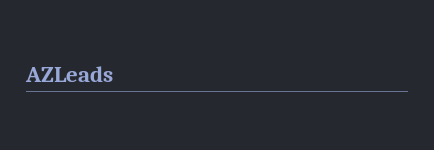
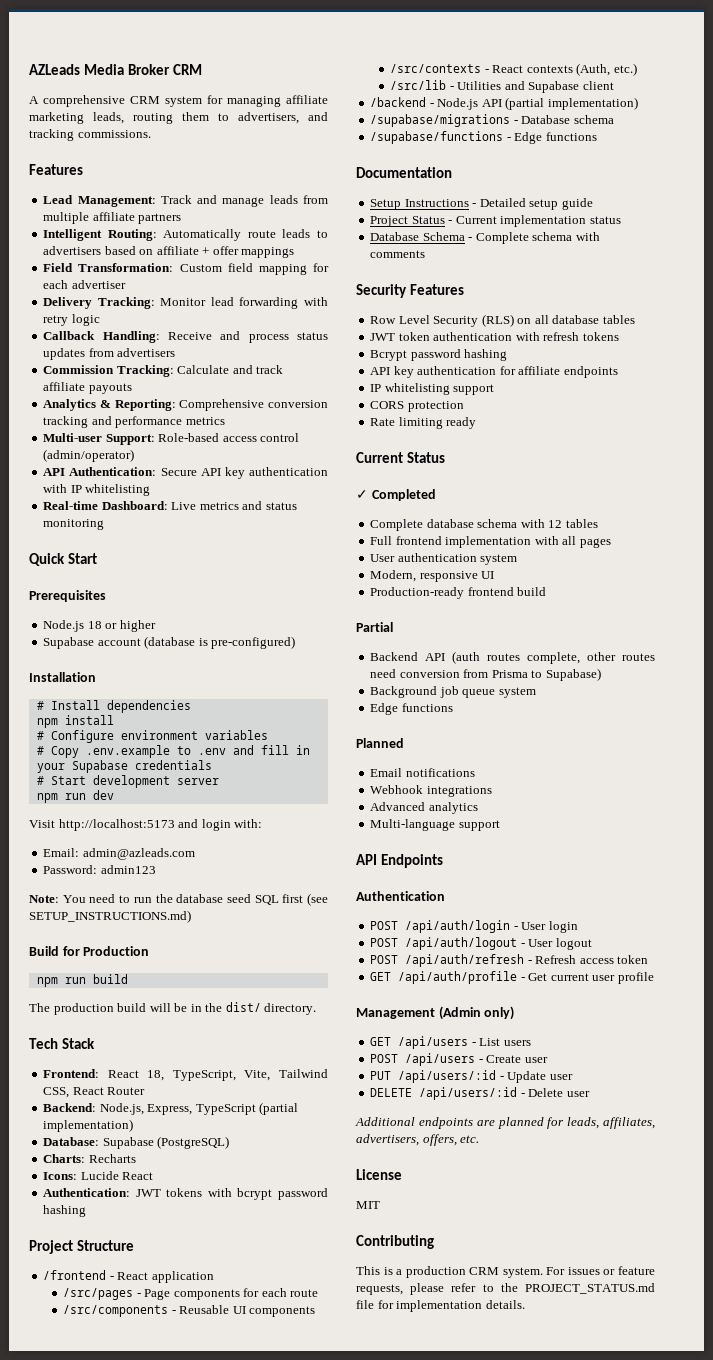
(113, 74) none -> [84,64,203,75] [29,95,328,107] [29,112,328,124] [29,129,151,141] [29,164,83,175] [43,195,328,207] [43,212,182,224] [43,229,328,241] [43,246,295,258] [43,263,329,275] [43,280,126,289] [43,297,328,309] [43,314,100,326] [43,331,328,343] [43,348,176,360] [43,365,284,377] [43,382,132,394] [43,399,328,411] [43,416,225,428] [43,433,300,445] [43,449,135,462] [43,467,328,479] [43,484,151,496] [43,501,297,510] [43,519,105,530] [29,553,97,566] [29,590,106,602] [43,620,156,632] [43,636,296,649] [29,672,96,682] [36,700,191,713] [36,715,114,728] [36,730,268,743] [36,745,310,758] [36,760,212,773] [36,775,219,788] [36,790,114,803] [29,819,263,831] [43,848,195,860] [43,865,156,874] [29,893,328,906] [29,910,191,923] [29,946,150,956] [36,974,128,987] [29,1002,317,1015] [29,1038,95,1049] [43,1069,328,1081] [43,1087,146,1098] [43,1102,299,1115] [43,1119,134,1132] [43,1136,230,1149] [43,1154,136,1163] [43,1171,154,1180] [43,1188,328,1200] [43,1205,87,1217] [29,1240,134,1254] [43,1270,214,1283] [63,1288,319,1300] [63,1305,316,1317] [390,63,637,76] [390,80,614,93] [370,97,638,110] [370,114,614,127] [370,131,597,144] [356,167,452,178] [370,198,593,210] [370,215,621,227] [370,232,600,244] [370,250,426,258] [356,284,464,298] [370,314,635,327] [370,332,619,341] [370,349,508,361] [370,366,618,378] [370,383,495,395] [370,401,464,412] [370,417,477,429] [356,452,445,463] [356,489,436,501] [370,519,598,531] [370,536,611,548] [370,553,518,565] [370,570,495,582] [370,587,547,599] [356,622,393,632] [370,651,655,664] [370,668,601,681] [370,686,536,698] [370,703,453,715] [356,738,404,748] [370,768,475,777] [370,785,492,797] [370,802,478,814] [370,819,500,831] [356,854,443,868] [356,891,445,901] [370,920,578,933] [370,937,592,950] [370,954,649,967] [370,971,654,984] [356,1006,515,1020] [370,1036,531,1049] [370,1053,548,1066] [370,1070,573,1083] [370,1087,590,1100] [355,1117,655,1129] [356,1134,480,1146] [356,1169,402,1180] [356,1201,380,1209] [356,1235,434,1249] [356,1266,655,1278] [356,1283,655,1295] [356,1300,525,1312] Media Broker CRM // A comprehensive CRM system for managing affiliate marketing leads, routing them to advertisers, and tracking commissions. // Features // Lead Management: Track and manage leads from multiple affiliate partners // Intelligent Routing: Automatically route leads to advertisers based on affiliate + offer mappings // Field Transformation: Custom field mapping for each advertiser // Delivery Tracking: Monitor lead forwarding with retry logic // Callback Handling: Receive and process status updates from advertisers // Commission Tracking: Calculate and track affiliate payouts // Analytics & Reporting: Comprehensive conversion tracking and performance metrics // Multi-user Support: Role-based access control (admin/operator) // API Authentication: Secure API key authentication with IP whitelisting // Real-time Dashboard: Live metrics and status monitoring // Quick Start // Prerequisites // Node.js 18 or higher // Supabase account (database is pre-configured) // Installation // # Install dependencies // npm install // # Configure environment variables // # Copy .env.example to .env and fill in your Supabase credentials // # Start development server // npm run dev // Visit http://localhost:5173 and login with: // Email: admin@azleads.com // Password: admin123 // Note: You need to run the database seed SQL first (see SETUP_INSTRUCTIONS.md) // Build for Production // npm run build // The production build will be in the dist/ directory. // Tech Stack // Frontend: React 18, TypeScript, Vite, Tailwind CSS, React Router // Backend: Node.js, Express, TypeScript (partial implementation) // Database: Supabase (PostgreSQL) // Charts: Recharts // Icons: Lucide React // Authentication: JWT tokens with bcrypt password hashing // Project Structure // /frontend - React application // /src/pages - Page components for each route // /src/components - Reusable UI components // /src/contexts - React contexts (Auth, etc.) // /src/lib - Utilities and Supabase client // /backend - Node.js API (partial implementation) // /supabase/migrations - Database schema // /supabase/functions - Edge functions // Documentation // Setup Instructions - Detailed setup guide // Project Status - Current implementation status // Database Schema - Complete schema with comments // Security Features // Row Level Security (RLS) on all database tables // JWT token authentication with refresh tokens // Bcrypt password hashing // API key authentication for affiliate endpoints // IP whitelisting support // CORS protection // Rate limiting ready // Current Status // ✓ Completed // Complete database schema with 12 tables // Full frontend implementation with all pages // User authentication system // Modern, responsive UI // Production-ready frontend build // Partial // Backend API (auth routes complete, other routes need conversion from Prisma to Supabase) // Background job queue system // Edge functions // Planned // Email notifications // Webhook integrations // Advanced analytics // Multi-language support // API Endpoints // Authentication // POST /api/auth/login - User login // POST /api/auth/logout - User logout // POST /api/auth/refresh - Refresh access token // GET /api/auth/profile - Get current user profile // Management (Admin only) // GET /api/users - List users // POST /api/users - Create user // PUT /api/users/:id - Update user // DELETE /api/users/:id - Delete user // Additional endpoints are planned for leads, affiliates, advertisers, offers, etc. // License // MIT // Contributing // This is a production CRM system. For issues or feature requests, please refer to the PROJECT_STATUS.md file for implementation details.

